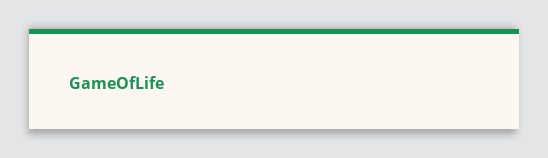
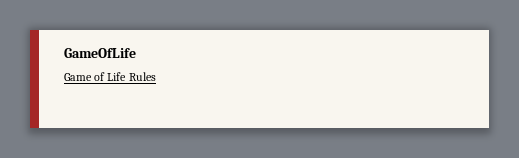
(164, 82) none -> [64,72,156,81] // Game of Life Rules

